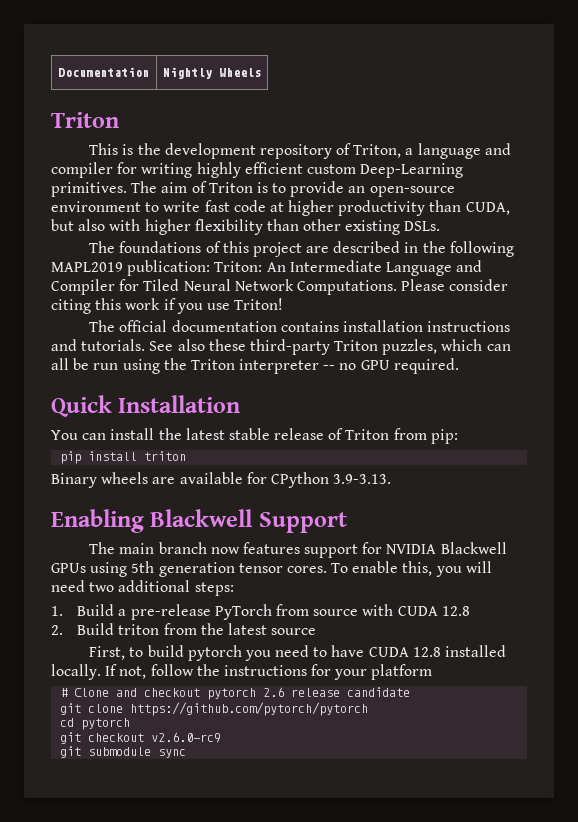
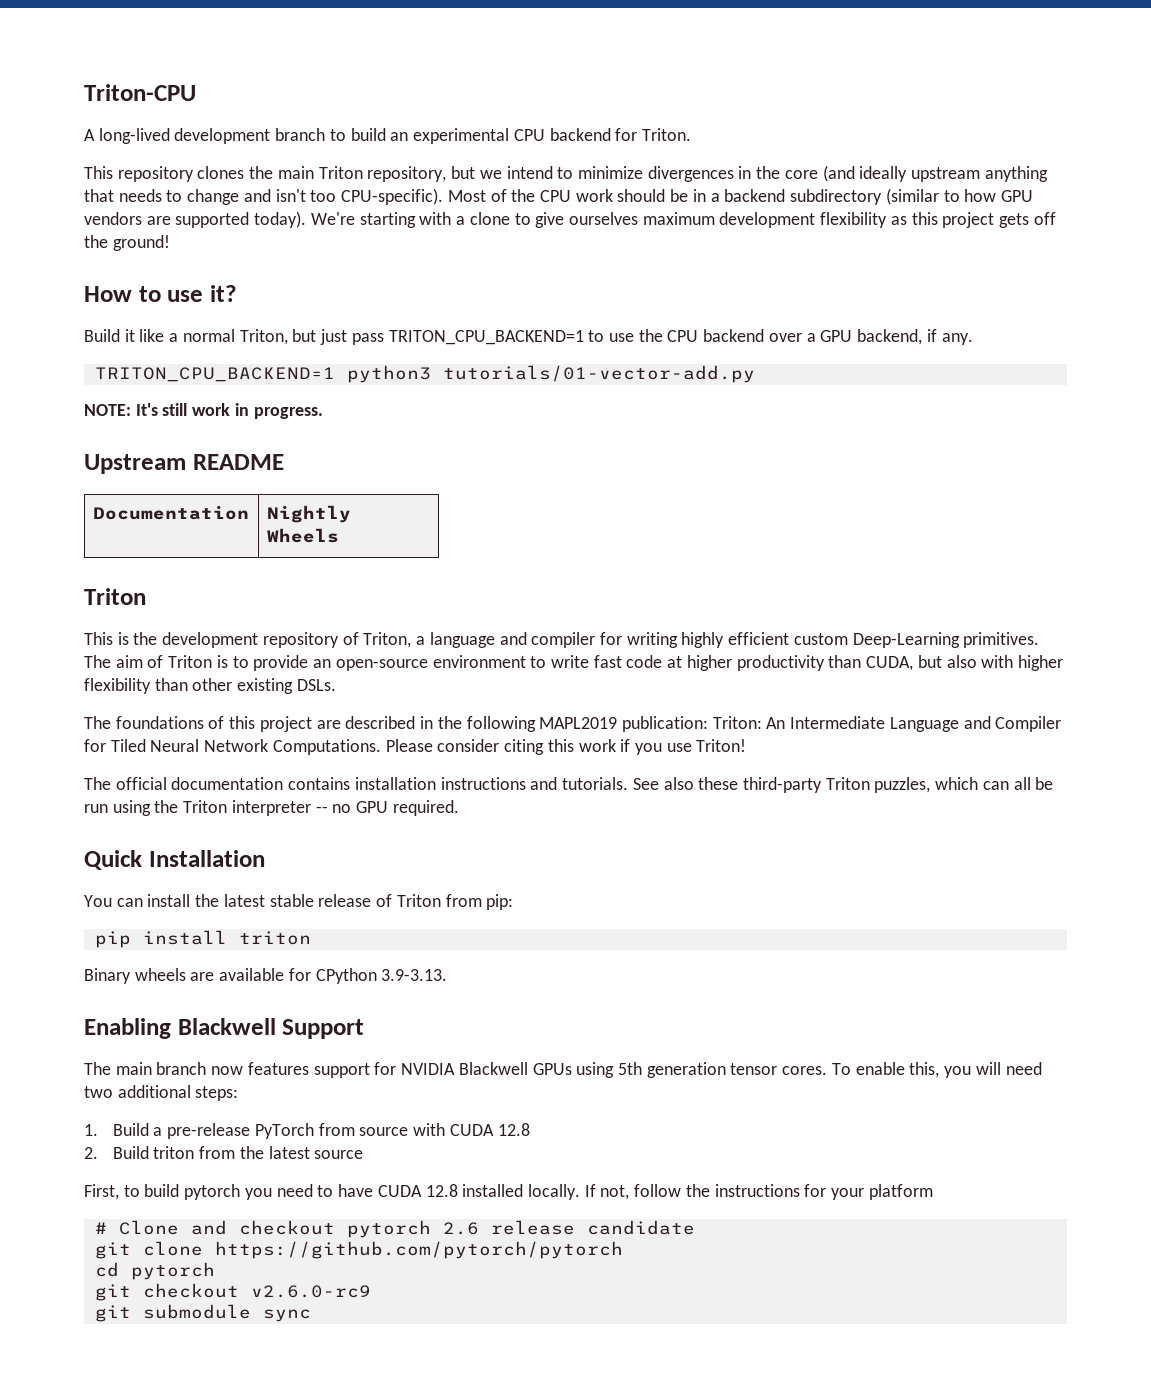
(57, 72) none -> [84,84,196,101] [84,128,691,144] [84,165,1048,182] [84,188,1033,205] [84,211,1056,228] [84,235,170,251] [84,285,237,302] [84,329,973,345] [94,365,755,383] [84,403,323,419] [84,454,284,474] Triton-CPU // A long-lived development branch to build an experimental CPU backend for Triton. // This repository clones the main Triton repository, but we intend to minimize divergences in the core (and ideally upstream anything that needs to change and isn't too CPU-specific). Most of the CPU work should be in a backend subdirectory (similar to how GPU vendors are supported today). We're starting with a clone to give ourselves maximum development flexibility as this project gets off the ground! // How to use it? // Build it like a normal Triton, but just pass TRITON_CPU_BACKEND=1 to use the CPU backend over a GPU backend, if any. // TRITON_CPU_BACKEND=1 python3 tutorials/01-vector-add.py // NOTE: It's still work in progress. // Upstream README //

